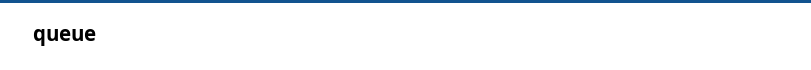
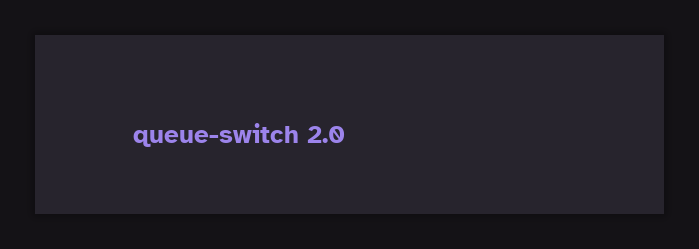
[33,29,96,46] queue -> [133,123,345,147] queue-switch 2.0

